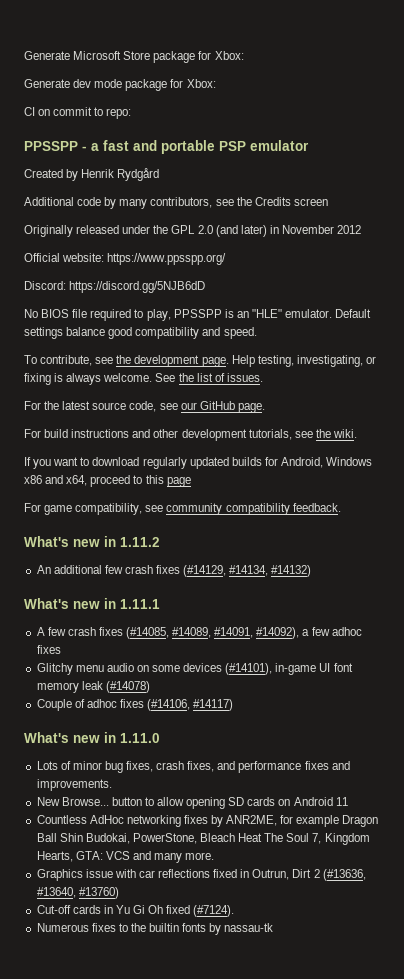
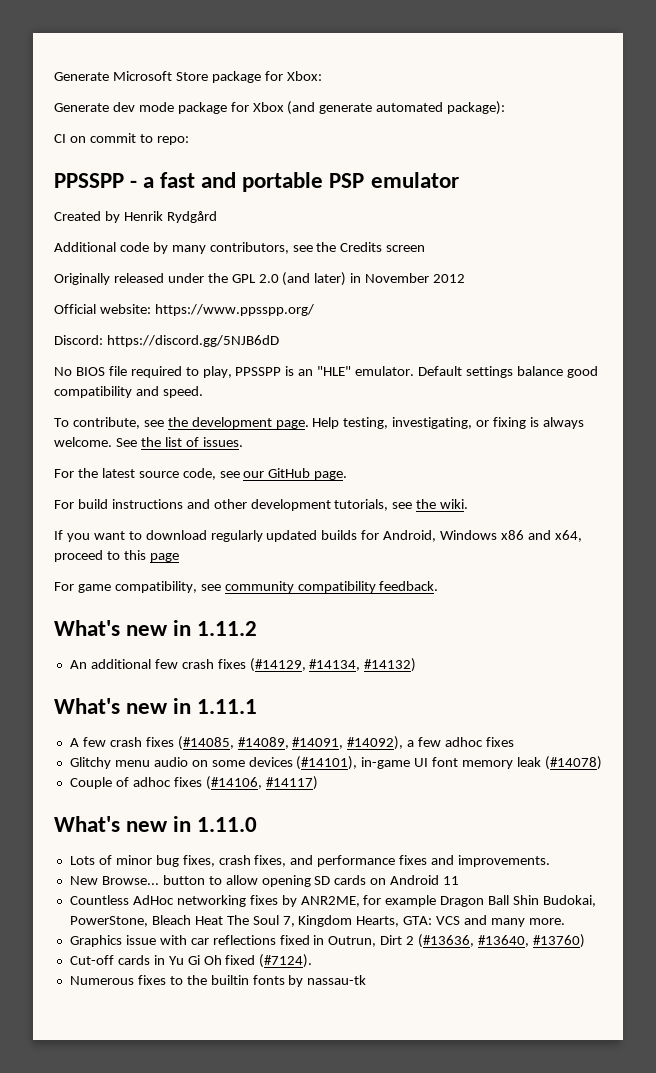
[186,79,216,88] Xbox: -> [252,101,506,115] Xbox (and generate automated package):

